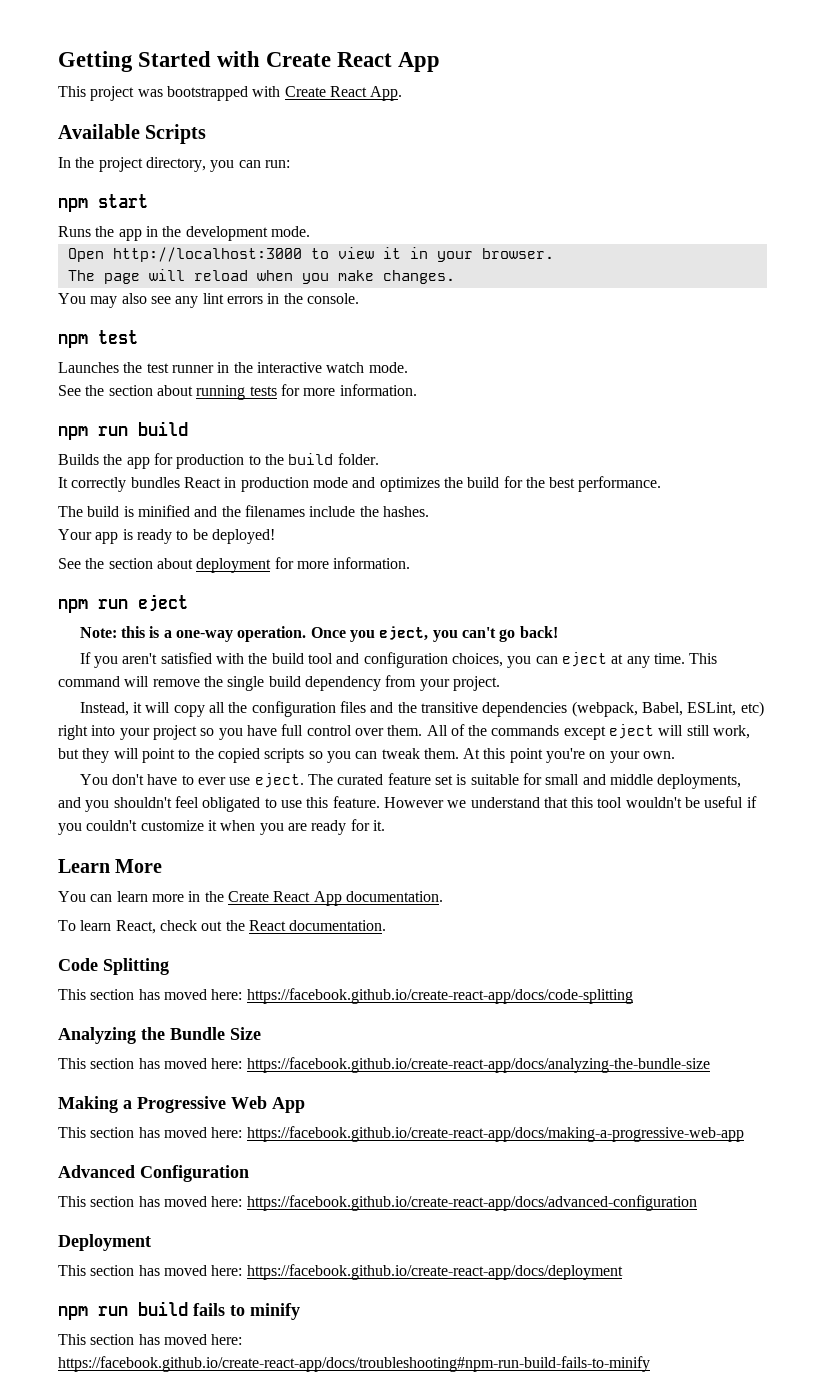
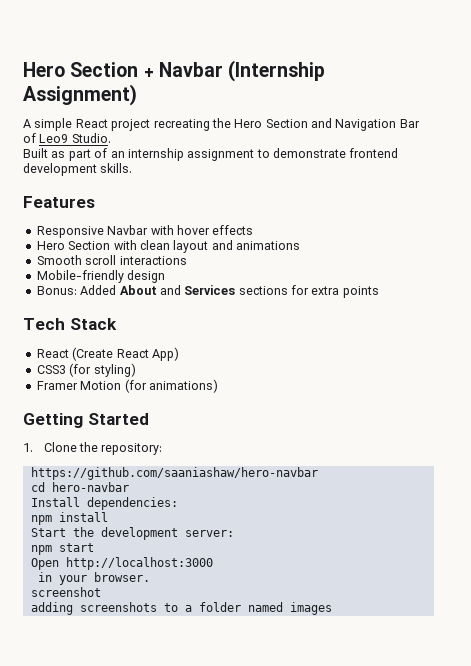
[58,51,441,72] [58,86,403,101] [58,124,207,144] [58,157,290,172] [58,194,148,212] [58,226,310,241] Getting Started with Create React App // This project was bootstrapped with Create React App. // Available Scripts // In the project directory, you can run: // npm start // Runs the app in the development mode. -> [23,60,326,82] [23,84,137,106] [23,118,420,131] [23,133,111,143] [23,148,399,161] [23,163,133,176] [23,196,95,208] [36,225,254,238] [36,240,300,253] [36,255,187,265] [36,270,166,283] [36,285,379,298] [23,318,117,330] [36,347,179,361] [36,363,136,377] [36,379,218,393] [23,413,149,428] [23,442,163,455] [30,467,318,480] [30,482,129,492] [30,497,178,510] [30,512,108,525] [30,527,234,540] [30,543,94,555] Hero Section + Navbar (Internship Assignment) // A simple React project recreating the Hero Section and Navigation Bar of Leo9 Studio. // Built as part of an internship assignment to demonstrate frontend development skills. // Features // Responsive Navbar with hover effects // Hero Section with clean layout and animations // Smooth scroll interactions // Mobile-friendly design // Bonus: Added About and Services sections for extra points // Tech Stack // React (Create React App) // CSS3 (for styling) // Framer Motion (for animations) // Getting Started // 1. Clone the repository: // https://github.com/saaniashaw/hero-navbar // cd hero-navbar // Install dependencies: // npm install // Start the development server: // npm start
[310,247,401,259] to view it -> (213, 563) //
[67,269,455,284] [58,293,359,308] [58,330,138,348] [58,362,408,373] [58,384,417,400] [58,421,188,440] [58,453,379,469] [58,476,662,492] [58,505,429,517] [58,529,275,544] [58,557,411,573] [58,594,188,613] [79,626,558,642] [79,652,718,668] [58,675,500,691] [79,701,764,717] [58,724,751,740] [58,748,676,763] [79,773,742,789] [58,796,757,812] [58,819,385,835] [58,859,163,873] [58,891,443,906] [58,920,387,934] [58,958,169,975] [58,988,633,1004] [58,1027,261,1044] [58,1057,710,1073] [58,1096,305,1113] [58,1126,744,1142] [58,1165,249,1182] [58,1195,697,1211] [58,1234,151,1251] [58,1264,623,1280] [58,1301,300,1320] [58,1334,243,1345] [58,1356,650,1372] The page will reload when you make changes. // You may also see any lint errors in the console. // npm test // Launches the test runner in the interactive watch mode. // See the section about running tests for more information. // npm run build // Builds the app for production to the build folder. // It correctly bundles React in production mode and optimizes the build for the best performance. // The build is minified and the filenames include the hashes. // Your app is ready to be deployed! // See the section about deployment for more information. // npm run eject // Note: this is a one-way operation. Once you eject, you can't go back! // If you aren't satisfied with the build tool and configuration choices, you can eject at any time. This command will remove the single build dependency from your project. // Instead, it will copy all the configuration files and the transitive dependencies (webpack, Babel, ESLint, etc) right into your project so you have full control over them. All of the commands except eject will still work, but they will point to the copied scripts so you can tweak them. At this point you're on your own. // You don't have to ever use eject. The curated feature set is suitable for small and middle deployments, and you shouldn't feel obligated to use this feature. However we understand that this tool wouldn't be useful if you couldn't customize it when you are ready for it. // Learn More // You can learn more in the Create React App documentation. // To learn React, check out the React documentation. // Code Splitting // This section has moved here: https://facebook.github.io/create-react-app/docs/code-splitting // Analyzing the Bundle Size // This section has moved here: https://facebook.github.io/create-react-app/docs/analyzing-the-bundle-size // Making a Progressive Web App // This section has moved here: https://facebook.github.io/create-react-app/docs/making-a-progressive-web-app // Advanced Configuration // This section has moved here: https://facebook.github.io/create-react-app/docs/advanced-configuration // Deployment // This section has moved here: https://facebook.github.io/create-react-app/docs/deployment // npm run build fails to minify // This section has moved here: https://facebook.github.io/create-react-app/docs/troubleshooting#npm-run-build-fails-to-minify -> [30,587,101,597] [30,602,332,615] screenshot // adding screenshots to a folder named images

